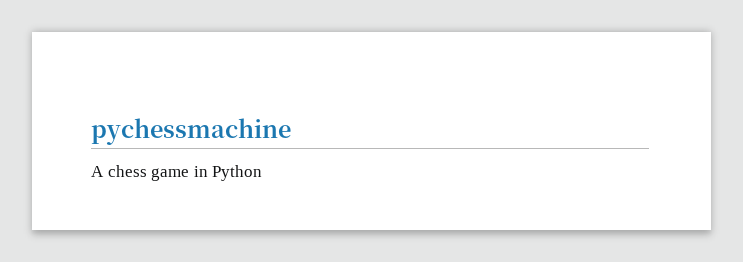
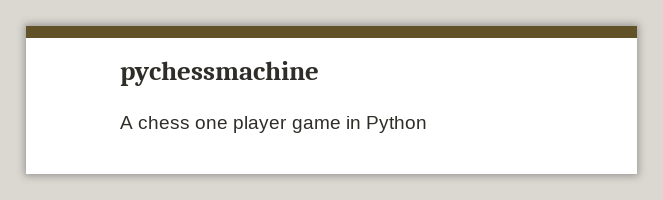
(147, 171) none -> [195,116,288,133] one player

